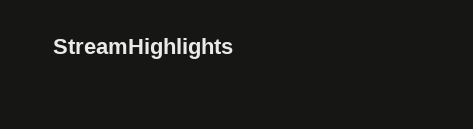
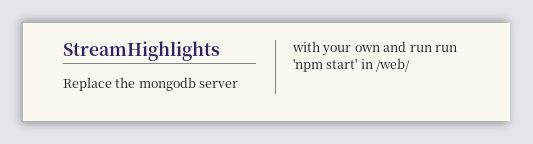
(233, 48) none -> [63,77,239,91] [292,41,457,56] [293,58,411,72] // Replace the mongodb server with your own and run run 'npm start' in /web/

